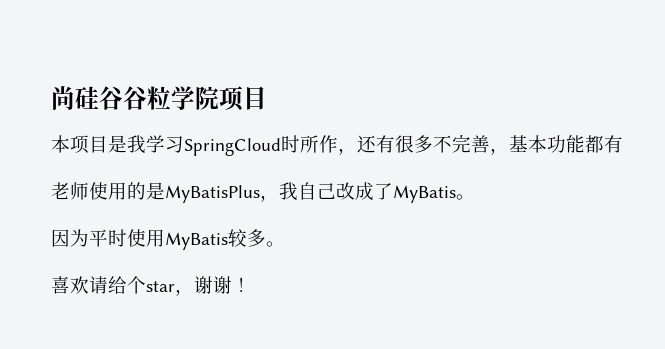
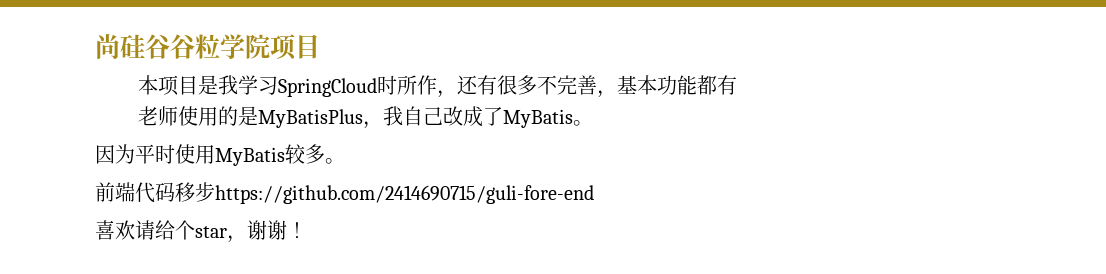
(285, 244) none -> [95,182,594,204] // 前端代码移步https://github.com/2414690715/guli-fore-end

